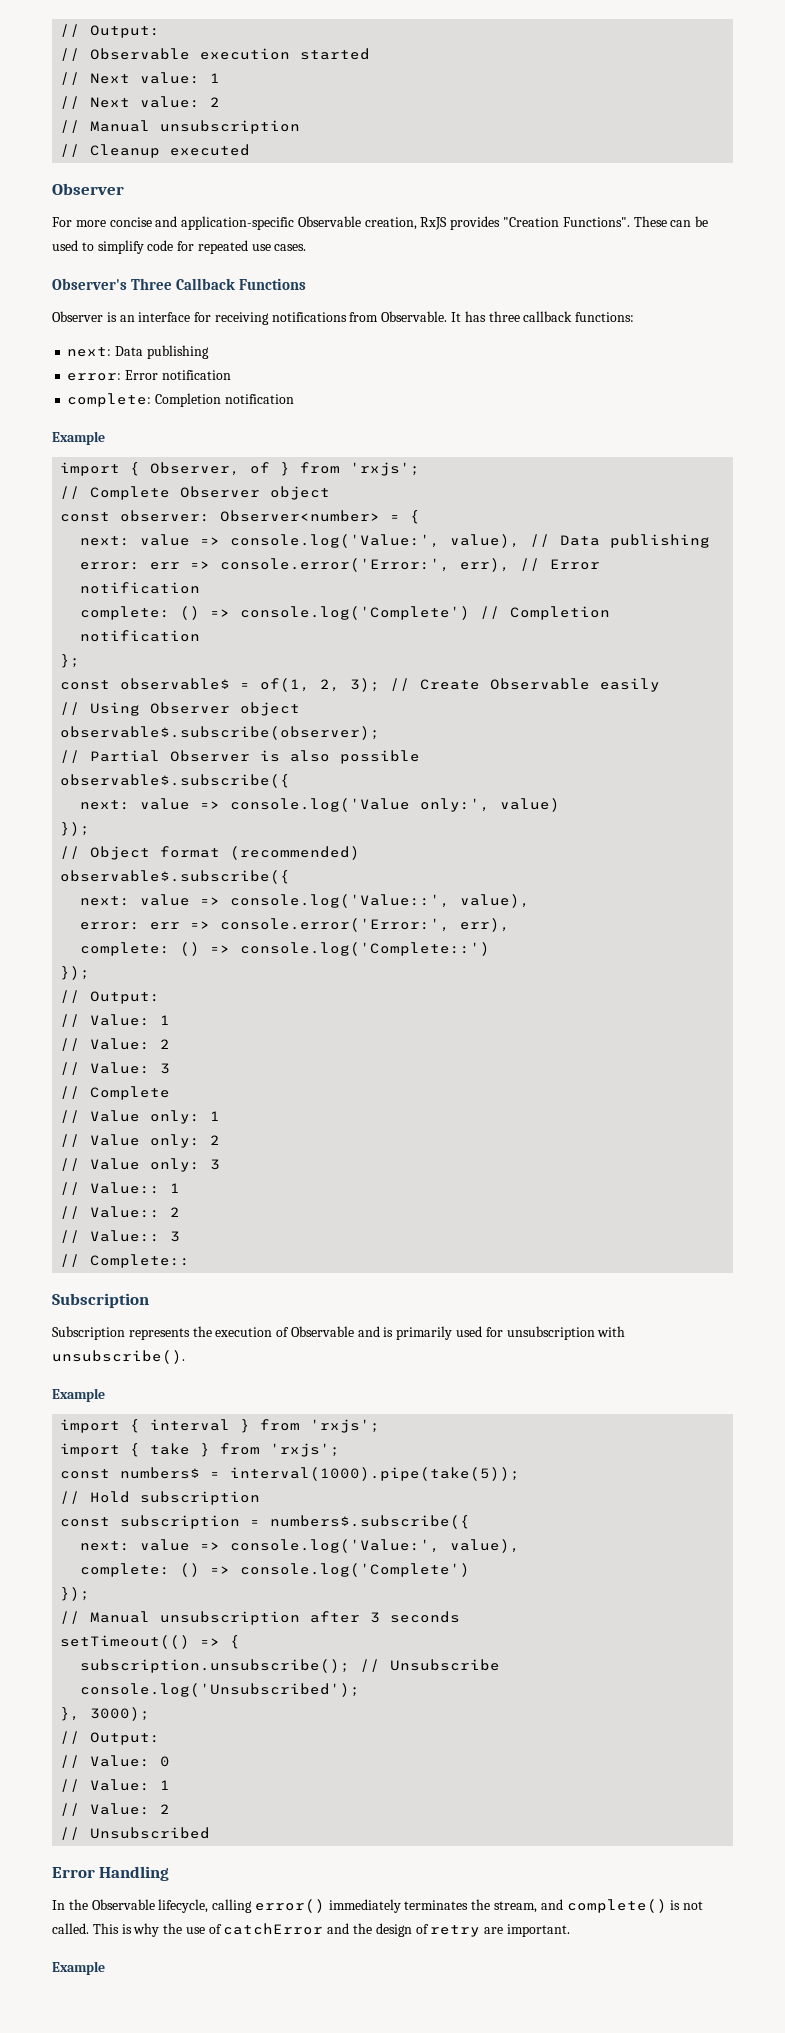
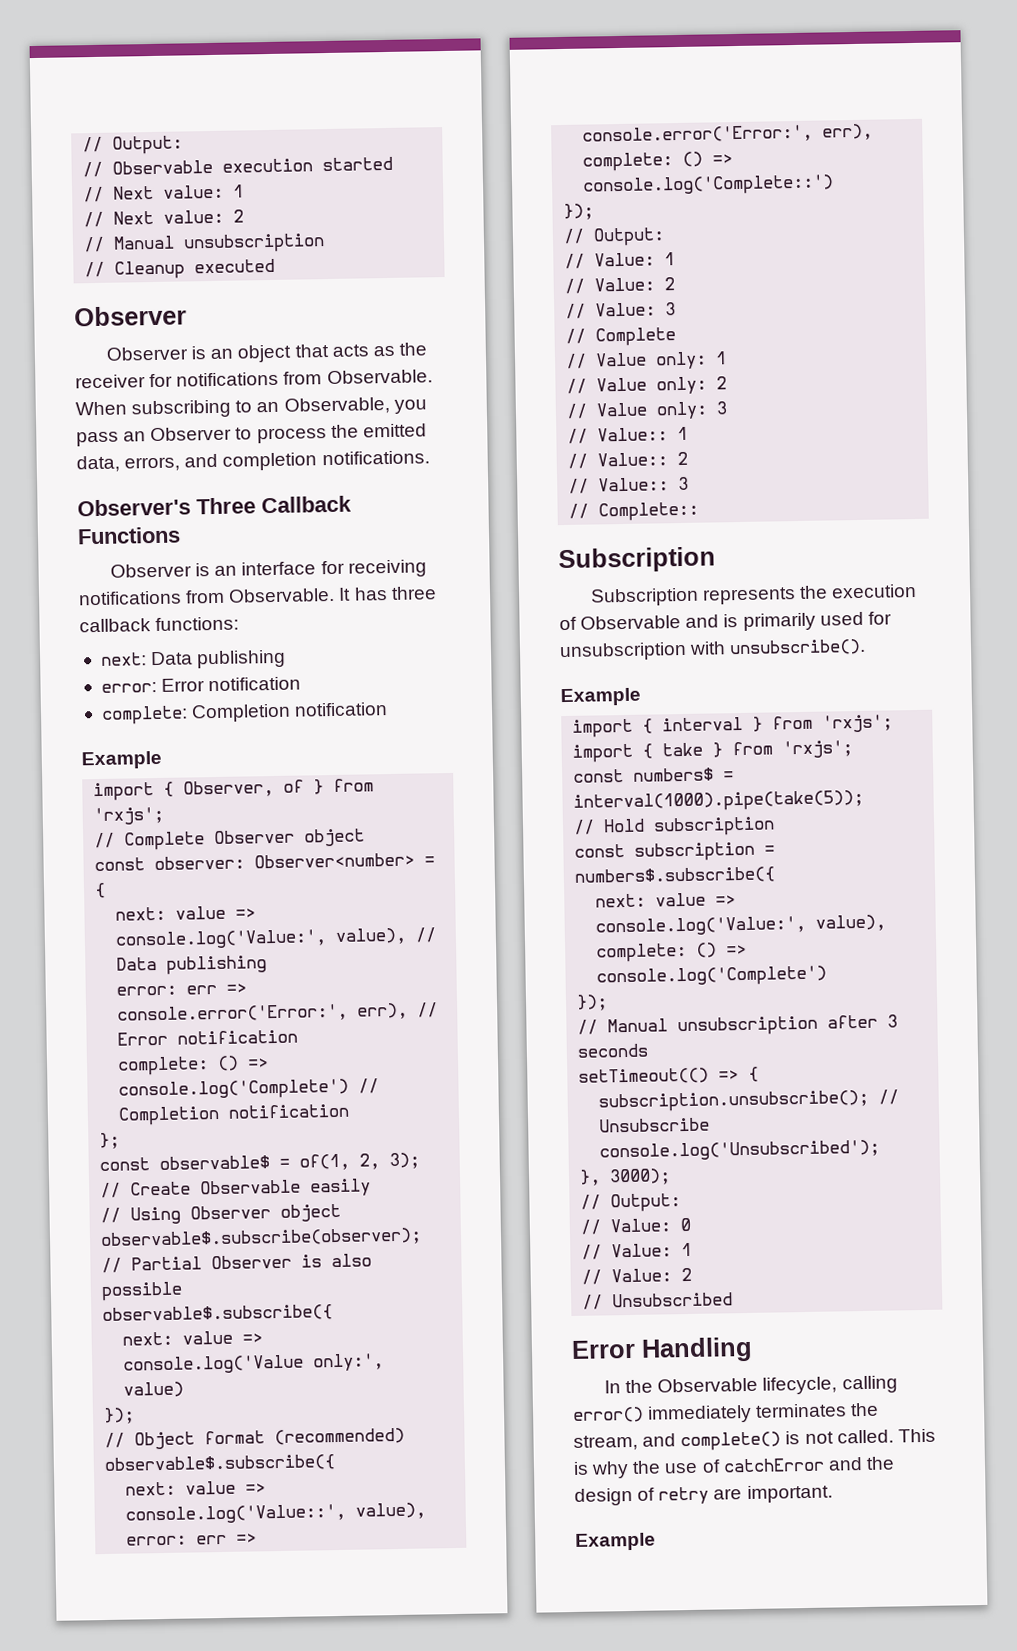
[52,216,709,230] [52,240,307,254] For more concise and application-specific Observable creation, RxJS provides "Creation Functions". These can be used to simplify code for repeated use cases. -> [106,342,427,363] [75,369,433,389] [75,396,427,419] [76,423,427,447] [76,450,430,473] Observer is an object that acts as the receiver for notifications from Observable. When subscribing to an Observable, you pass an Observer to process the emitted data, errors, and completion notifications.

